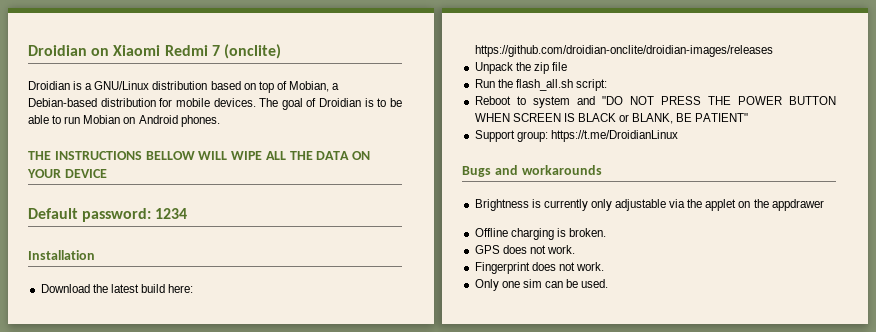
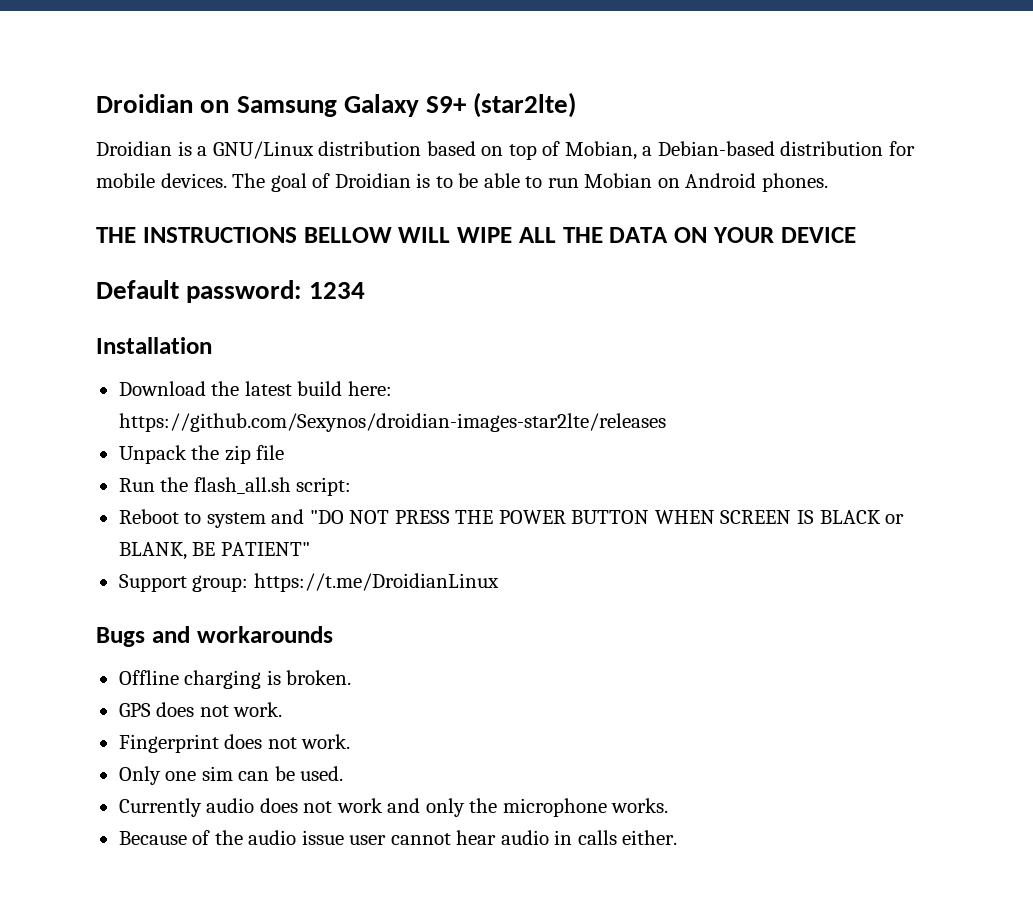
[113,44,281,59] Xiaomi Redmi 7 (onclite) -> [236,92,577,118] Samsung Galaxy S9+ (star2lte)
[474,45,773,57] https://github.com/droidian-onclite/droidian-images/releases -> [118,413,666,432] https://github.com/Sexynos/droidian-images-star2lte/releases
[474,199,824,211] // Brightness is currently only adjustable via the applet on the appdrawer -> (333, 634) none
(609, 283) none -> [118,798,669,817] [118,830,678,845] // Currently audio does not work and only the microphone works. // Because of the audio issue user cannot hear audio in calls either.

